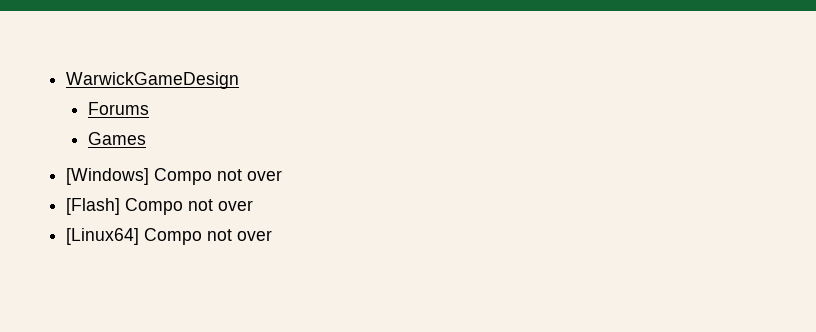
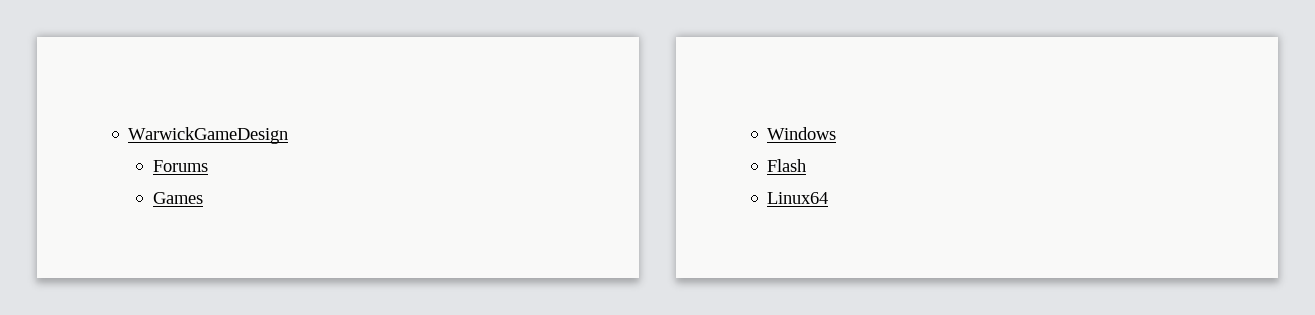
[66,168,283,185] [66,198,254,215] [66,228,273,245] [Windows] Compo not over // [Flash] Compo not over // [Linux64] Compo not over -> [767,127,837,140] [767,159,807,172] [767,192,829,204] Windows // Flash // Linux64

